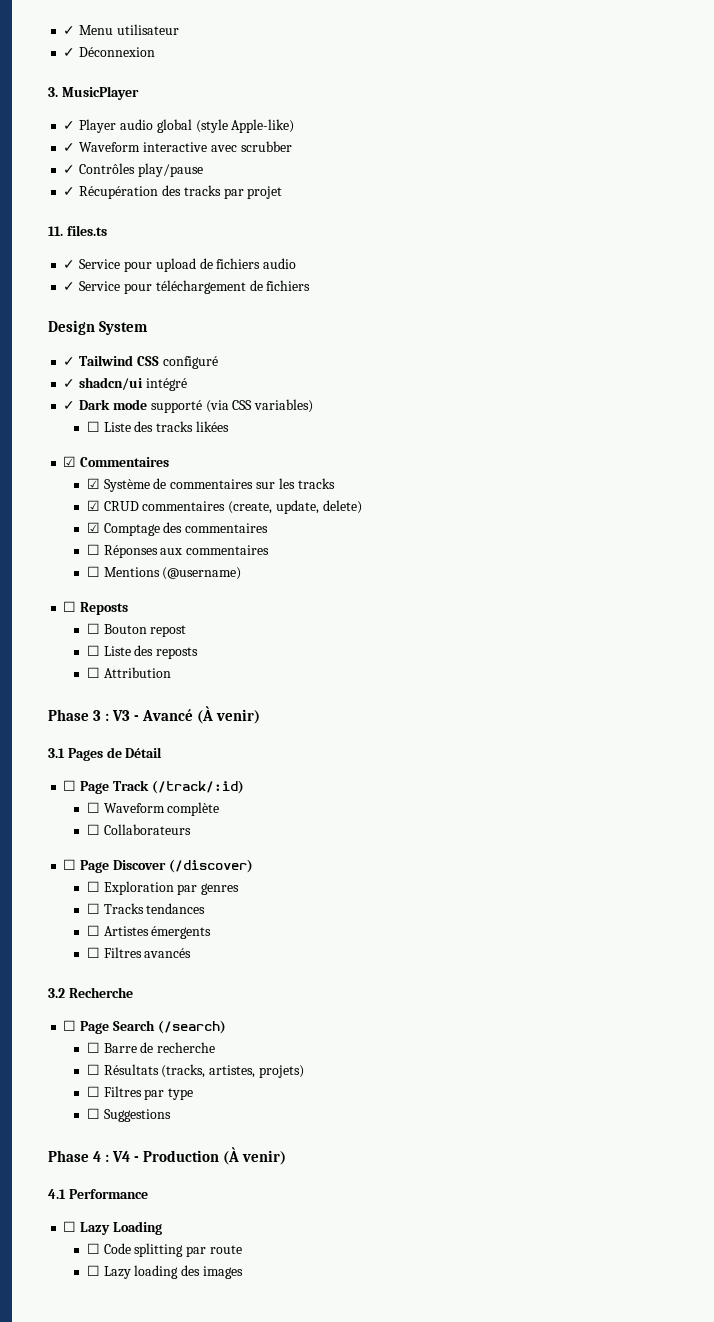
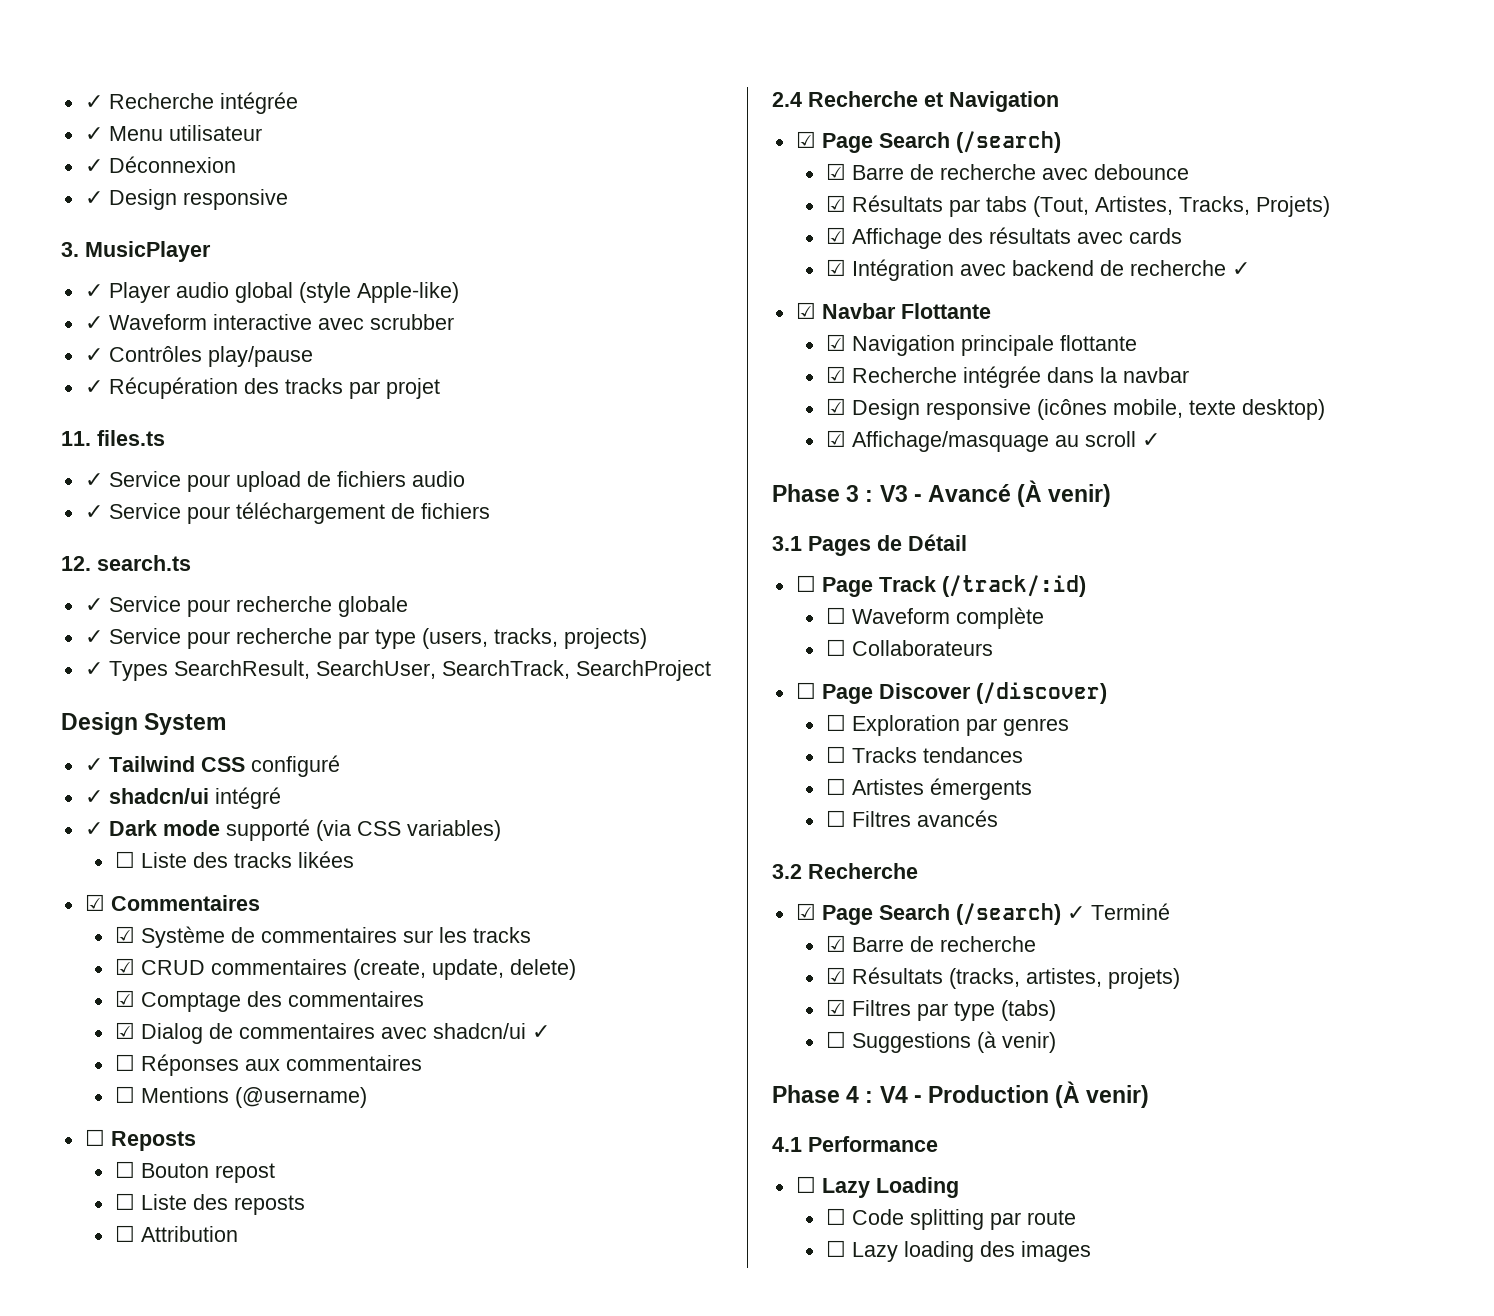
[63,26,76,35] ✓ -> [84,92,298,114] [84,127,103,141] ✓ Recherche intégrée // ✓
(156, 52) none -> [84,189,288,210] // ✓ Design responsive
(311, 285) none -> [61,555,191,571] [84,596,408,617] [84,628,647,649] [84,660,711,681] // 12. search.ts // ✓ Service pour recherche globale // ✓ Service pour recherche par type (users, tracks, projects) // ✓ Types SearchResult, SearchUser, SearchTrack, SearchProject
(269, 528) none -> [114,1022,550,1044] // ☑ Dialog de commentaires avec shadcn/ui ✓
(171, 672) none -> [772,91,1059,112] [795,131,1061,153] [825,163,1189,180] [825,195,1330,217] [825,227,1182,249] [825,259,1250,281] [795,302,991,319] [825,334,1137,356] [825,366,1189,388] [825,398,1325,420] [825,430,1160,452] // 2.4 Recherche et Navigation // ☑ Page Search (/search) // ☑ Barre de recherche avec debounce // ☑ Résultats par tabs (Tout, Artistes, Tracks, Projets) // ☑ Affichage des résultats avec cards // ☑ Intégration avec backend de recherche ✓ // ☑ Navbar Flottante // ☑ Navigation principale flottante // ☑ Recherche intégrée dans la navbar // ☑ Design responsive (icônes mobile, texte desktop) // ☑ Affichage/masquage au scroll ✓
[63,1020,226,1034] [86,1042,100,1053] ☐ Page Search (/search) // ☐ -> [795,903,1170,925] [825,935,846,952] ☑ Page Search (/search) ✓ Terminé // ☑
[86,1064,100,1075] ☐ -> [825,967,846,984] ☑
[86,1086,100,1097] ☐ -> [825,999,846,1016] ☑
(194, 1094) none -> [1000,1000,1056,1021] (tabs)
(171, 1115) none -> [976,1031,1056,1053] (à venir)

